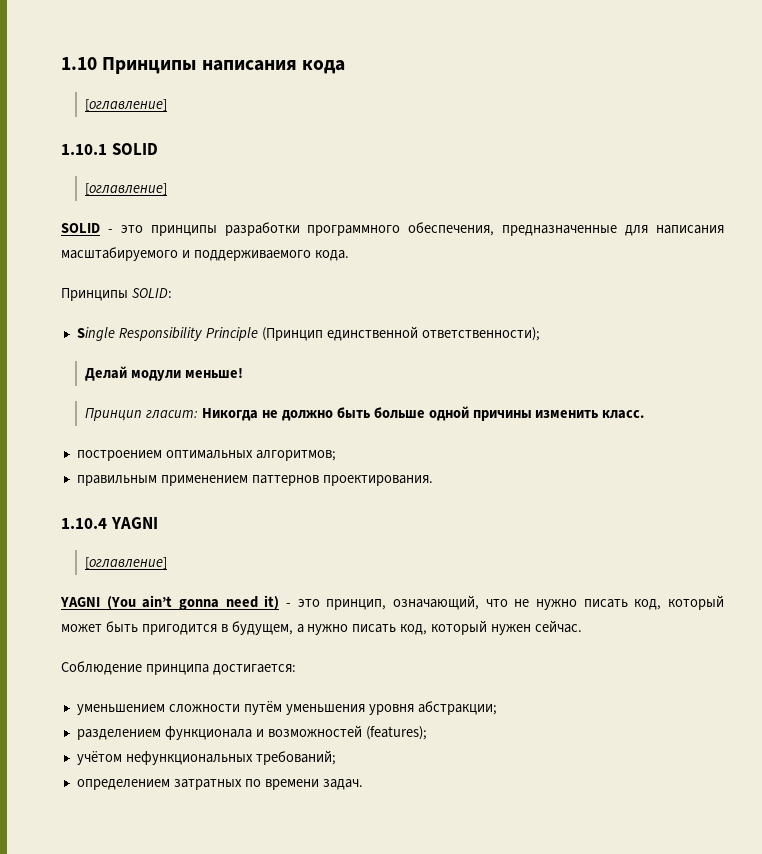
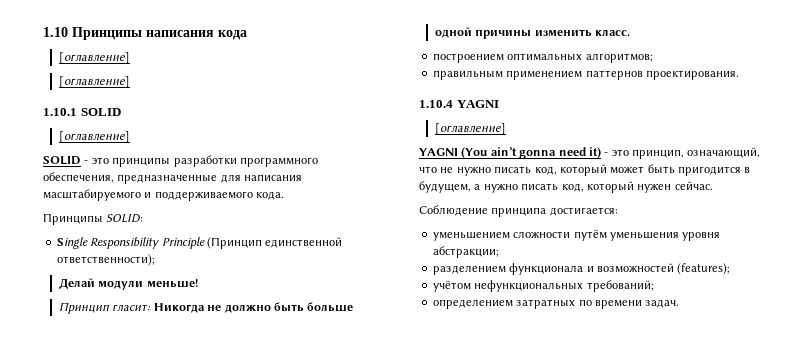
(168, 105) none -> [59,76,131,88] // [оглавление]

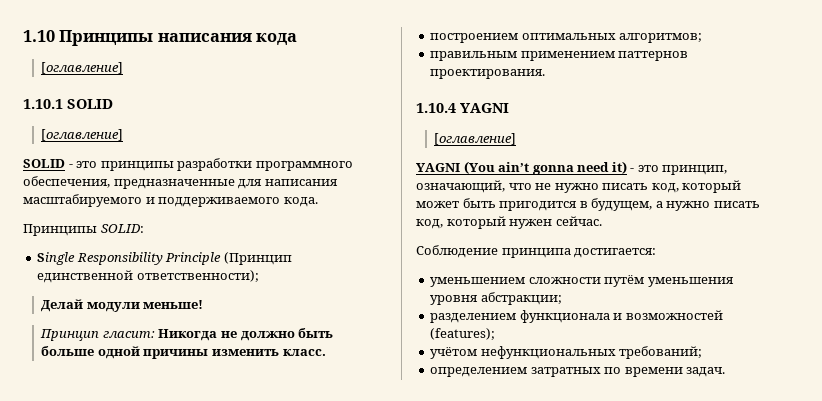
[59,76,131,88] // [оглавление] -> (124, 68) none

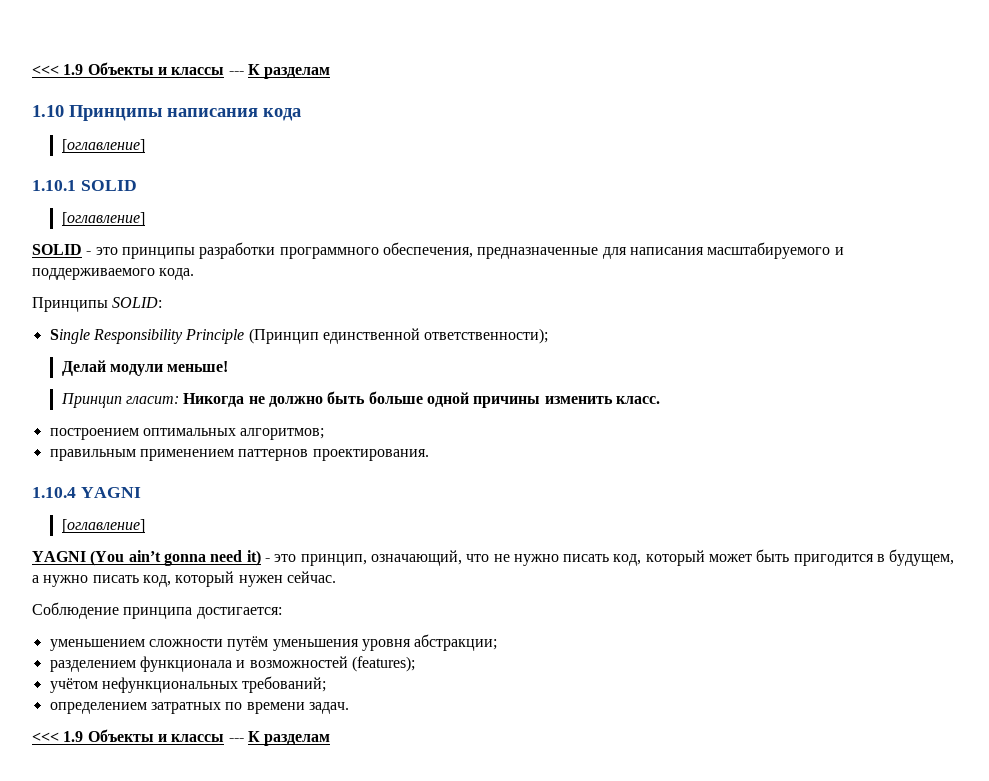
(23, 36) none -> [32,62,331,79] <<< 1.9 Объекты и классы --- К разделам //
(726, 372) none -> [32,729,331,746] // <<< 1.9 Объекты и классы --- К разделам

